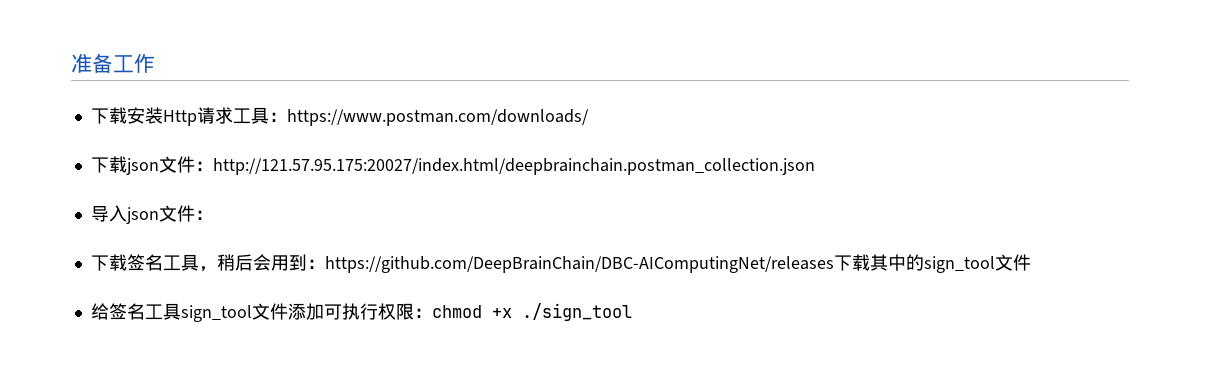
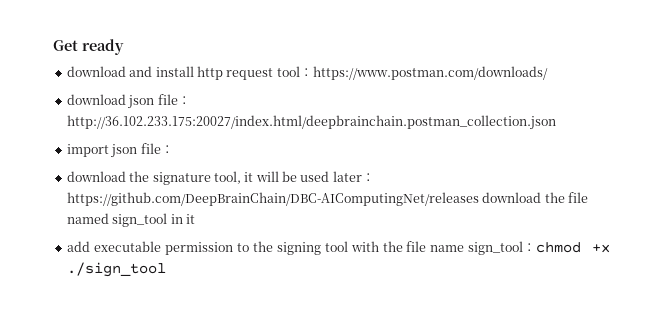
[71,53,155,73] [90,107,589,126] [90,156,815,175] [90,205,213,224] [90,254,1031,273] [90,303,414,322] 准备工作 // 下载安装Http请求工具：https://www.postman.com/downloads/ // 下载json文件：http://121.57.95.175:20027/index.html/deepbrainchain.postman_collection.json // 导入json文件： // 下载签名工具，稍后会用到：https://github.com/DeepBrainChain/DBC-AIComputingNet/releases下载其中的sign_tool文件 // 给签名工具sign_tool文件添加可执行权限 -> [53,39,124,55] [66,66,548,80] [66,94,191,109] [66,115,556,130] [66,143,174,158] [66,171,375,185] [66,192,588,206] [66,213,195,227] [66,241,524,255] Get ready // download and install http request tool：https://www.postman.com/downloads/ // download json file：http://36.102.233.175:20027/index.html/deepbrainchain.postman_collection.json // import json file： // download the signature tool, it will be used later：https://github.com/DeepBrainChain/DBC-AIComputingNet/releases download the file named sign_tool in it // add executable permission to the signing tool with the file name sign_tool

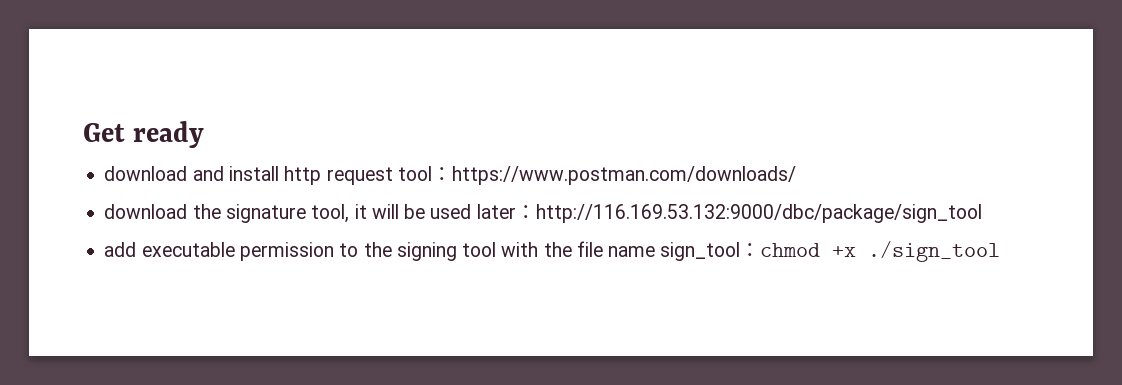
[66,94,191,109] [66,115,556,130] [66,143,174,158] // download json file：http://36.102.233.175:20027/index.html/deepbrainchain.postman_collection.json // import json file： -> (796, 175) none
[66,192,588,206] [66,213,195,227] https://github.com/DeepBrainChain/DBC-AIComputingNet/releases download the file named sign_tool in it -> [535,204,982,223] http://116.169.53.132:9000/dbc/package/sign_tool

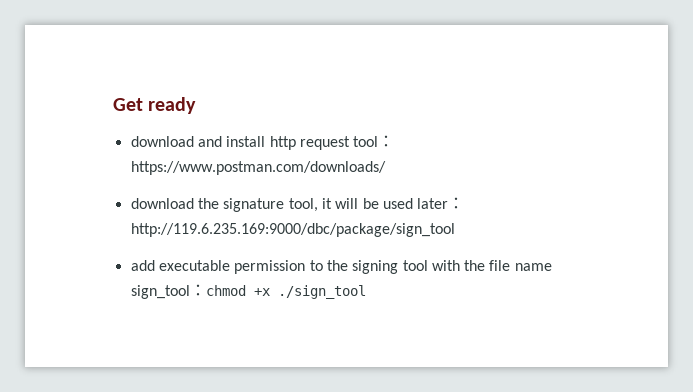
[535,204,982,223] http://116.169.53.132:9000/dbc/package/sign_tool -> [130,223,455,237] http://119.6.235.169:9000/dbc/package/sign_tool

